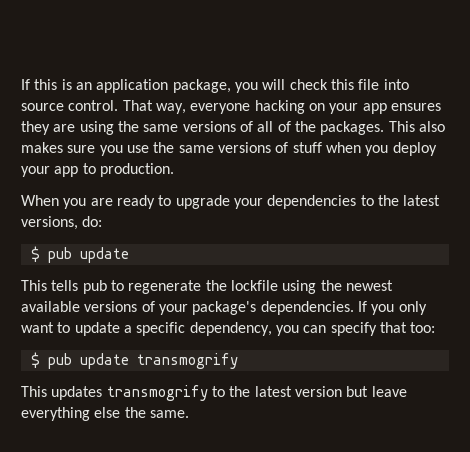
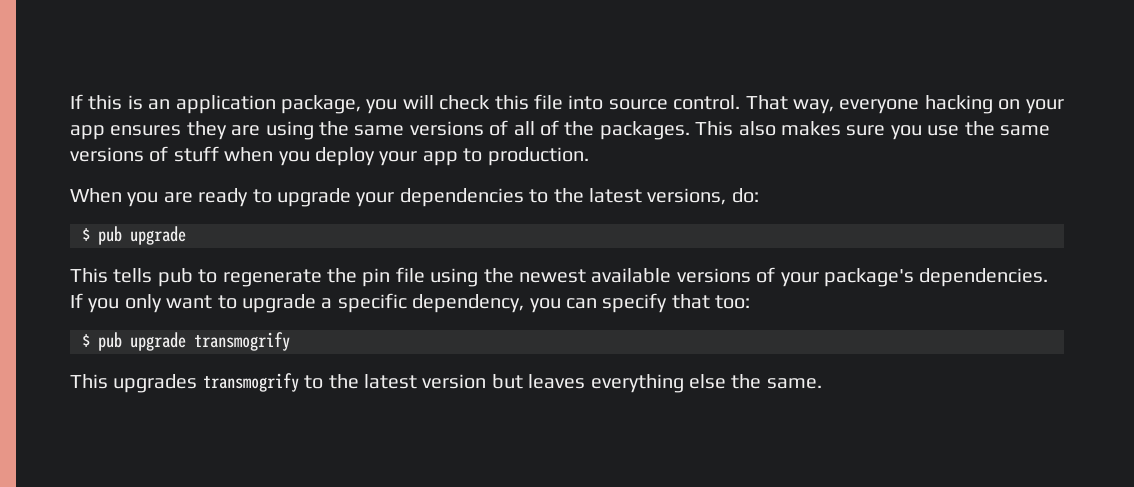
[79,247,129,263] update -> [130,226,186,245] upgrade
[230,280,278,291] lockfile -> [362,267,425,287] pin file
[74,322,120,336] update -> [242,294,316,313] upgrade
[79,353,129,369] update -> [130,332,186,351] upgrade
[51,386,103,400] updates -> [113,374,198,393] upgrades
[371,386,407,397] leave -> [528,374,586,389] leaves

